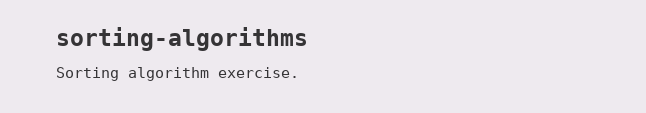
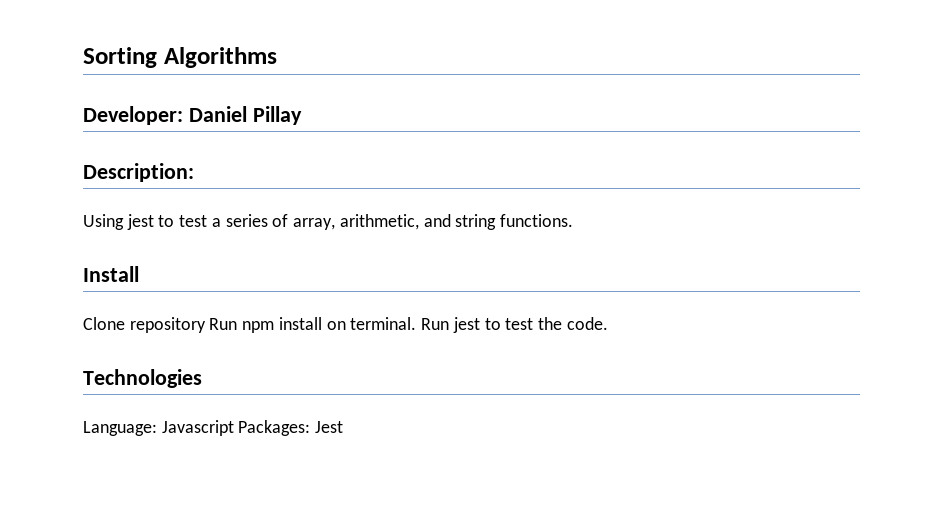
[56,27,308,51] [56,67,299,81] sorting-algorithms // Sorting algorithm exercise. -> [83,47,277,68] [83,106,302,125] [83,163,194,182] [83,214,573,230] [83,266,139,282] [83,317,608,333] [83,369,202,388] [83,420,344,436] Sorting Algorithms // Developer: Daniel Pillay // Description: // Using jest to test a series of array, arithmetic, and string functions. // Install // Clone repository Run npm install on terminal. Run jest to test the code. // Technologies // Language: Javascript Packages: Jest

